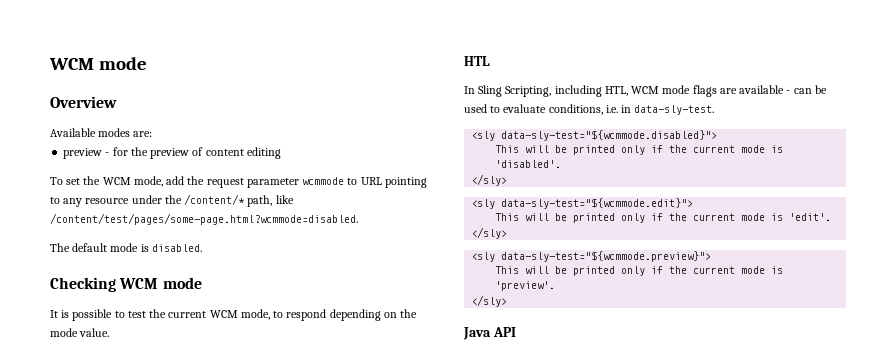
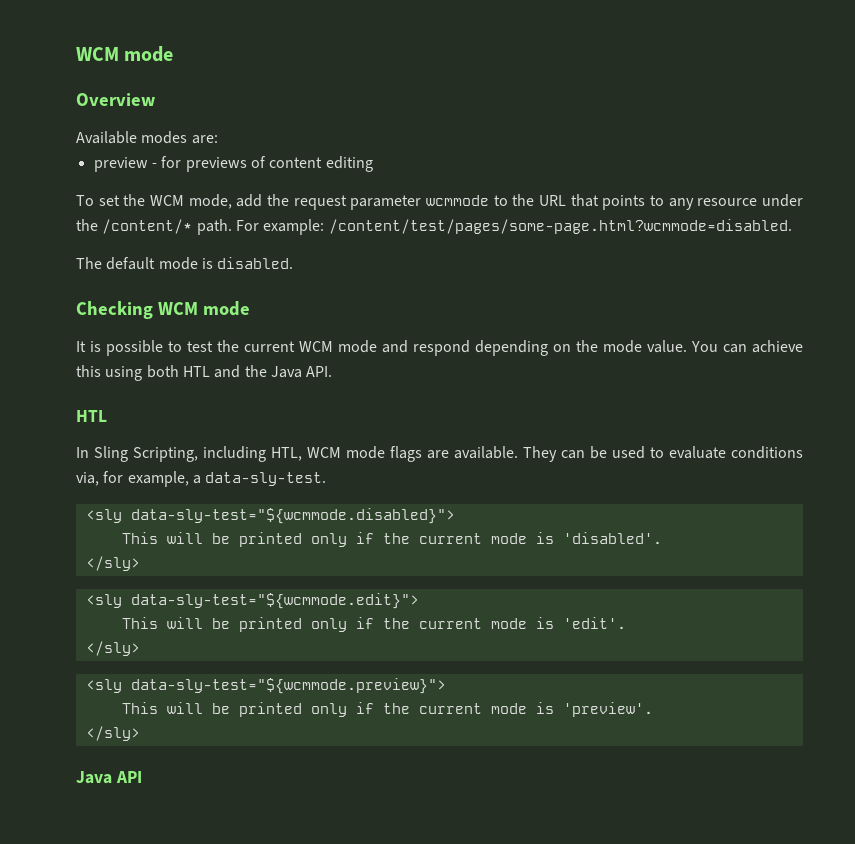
[130,147,190,159] the preview -> [185,157,247,172] previews
[360,177,427,188] URL pointing -> [512,194,646,210] the URL that points
[247,195,294,207] path, like -> [196,219,325,235] path. For example:
[240,309,284,320] mode, to -> [338,340,408,353] mode and
(110, 332) none -> [691,340,803,353] [76,365,333,381] You can achieve this using both HTL and the Java API.
[739,85,791,94] available - -> [454,446,557,462] available. They
[548,104,632,115] conditions, i.e. in -> [731,446,803,459] [76,471,201,487] conditions via, for example, a

